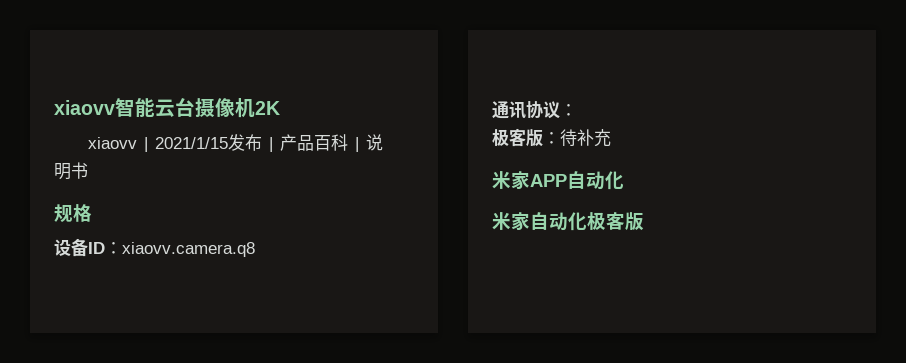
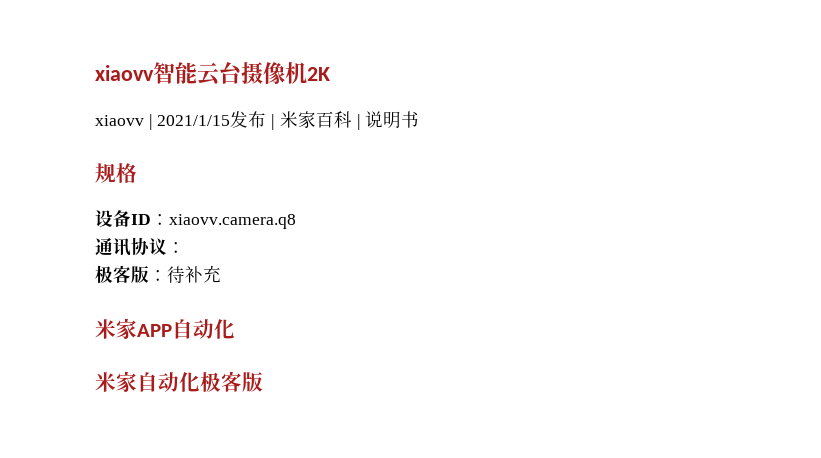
[279,134,314,151] 产品 -> [279,111,316,129] 米家

